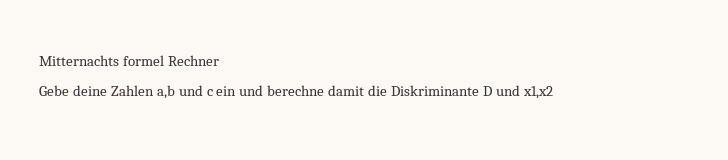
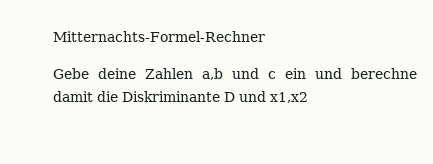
[39,55,219,66] Mitternachts formel Rechner -> [53,31,265,42] Mitternachts-Formel-Rechner

